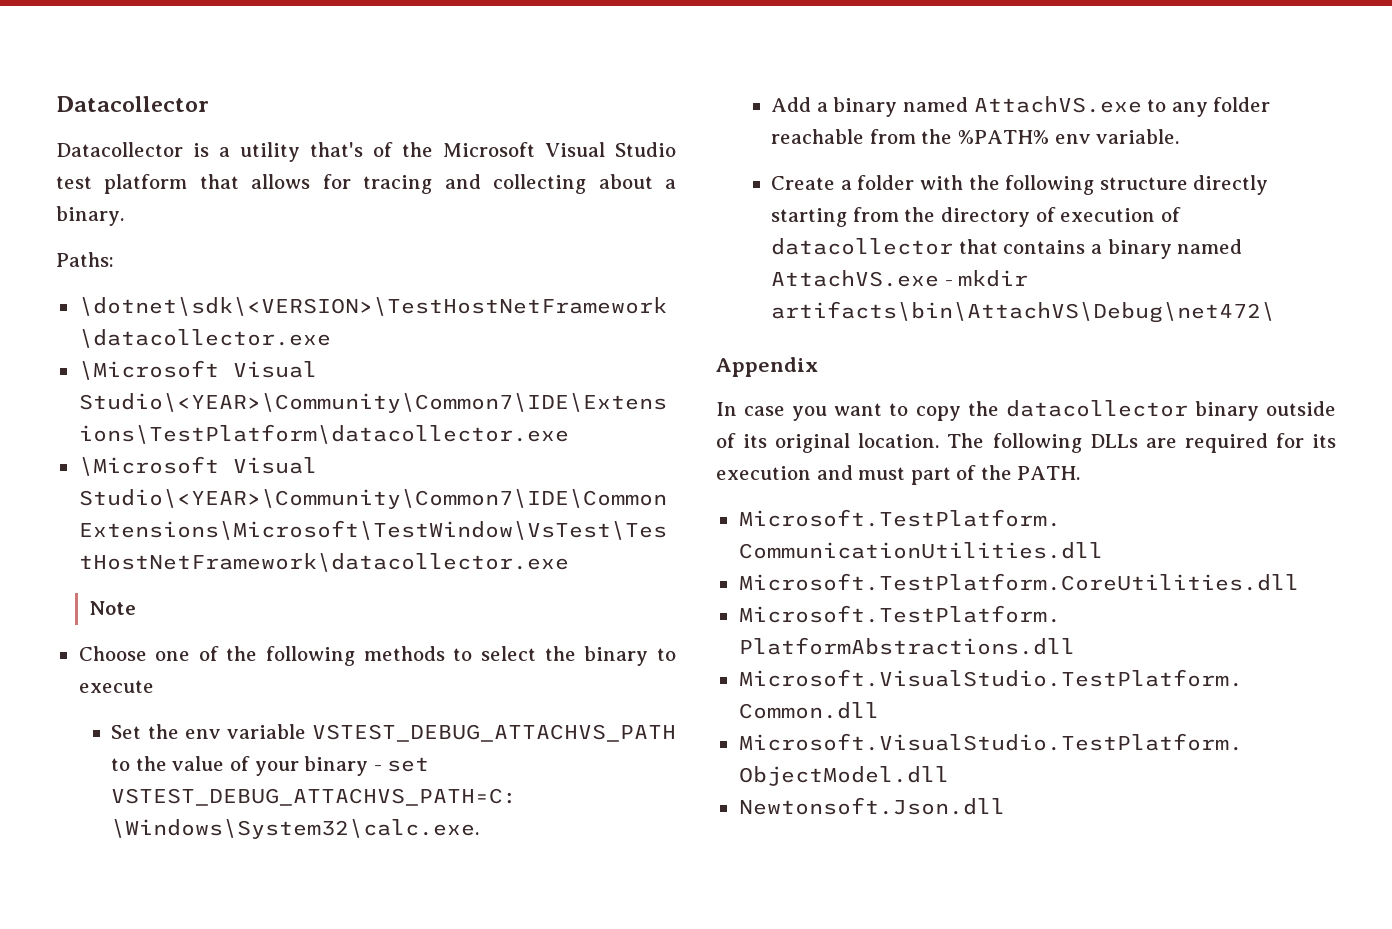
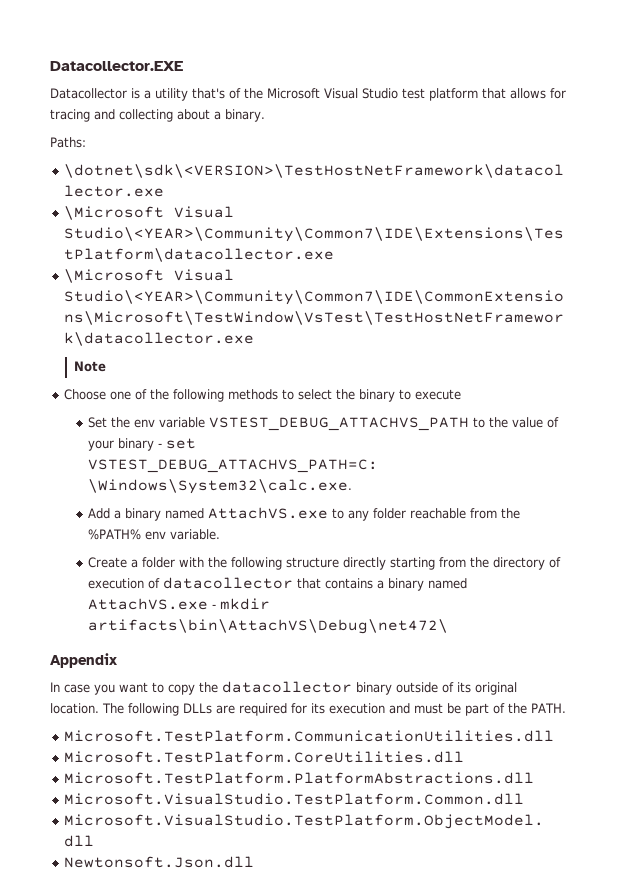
[56,96,209,112] Datacollector -> [50,61,183,71] Datacollector.EXE
(906, 473) none -> [447,703,461,714] be

